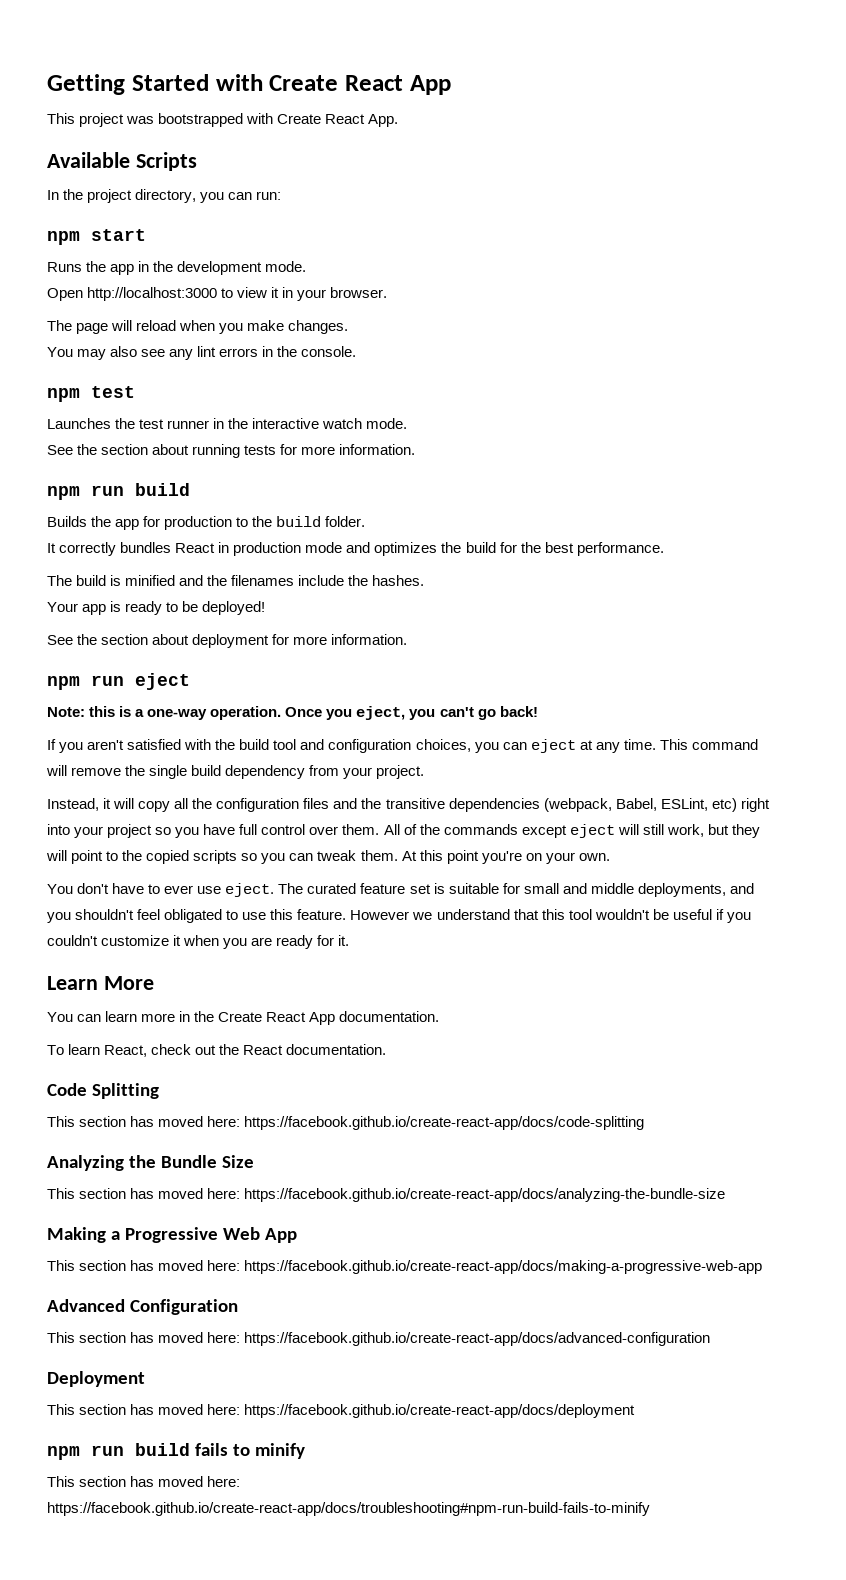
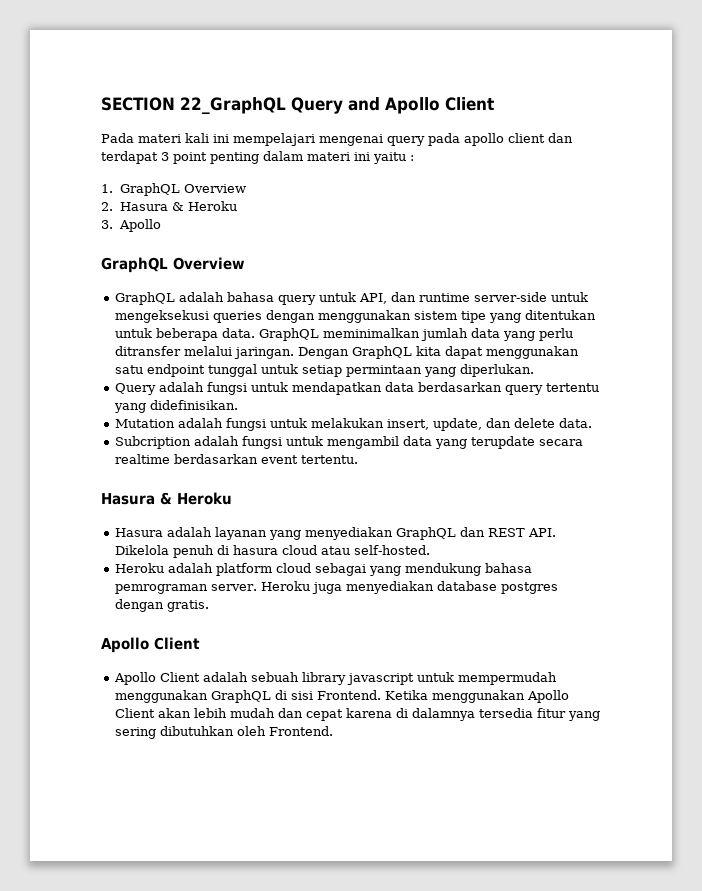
[47,74,451,95] [47,113,399,127] [47,152,197,171] [47,189,282,203] [47,229,146,245] [47,261,307,275] [47,287,388,301] [47,320,349,334] [47,346,357,360] [47,386,135,402] [47,418,408,429] [47,444,416,458] [47,483,190,500] [47,516,366,530] [47,542,664,556] [47,575,425,586] [47,601,266,615] [47,634,408,648] [47,673,190,690] [47,706,538,720] [47,739,758,753] [46,765,425,779] [47,798,770,812] [47,824,760,838] [46,850,610,864] [47,883,754,897] [47,909,751,923] [47,935,350,949] [47,976,154,990] [47,1011,440,1025] [47,1044,387,1057] [47,1083,159,1099] [47,1116,645,1130] [47,1155,254,1171] [47,1188,726,1202] [47,1227,297,1243] [47,1260,763,1274] [47,1299,238,1315] [47,1332,711,1346] [47,1371,145,1387] [47,1404,636,1418] [47,1443,305,1460] [47,1476,241,1487] [47,1502,650,1516] Getting Started with Create React App // This project was bootstrapped with Create React App. // Available Scripts // In the project directory, you can run: // npm start // Runs the app in the development mode. // Open http://localhost:3000 to view it in your browser. // The page will reload when you make changes. // You may also see any lint errors in the console. // npm test // Launches the test runner in the interactive watch mode. // See the section about running tests for more information. // npm run build // Builds the app for production to the build folder. // It correctly bundles React in production mode and optimizes the build for the best performance. // The build is minified and the filenames include the hashes. // Your app is ready to be deployed! // See the section about deployment for more information. // npm run eject // Note: this is a one-way operation. Once you eject, you can't go back! // If you aren't satisfied with the build tool and configuration choices, you can eject at any time. This command will remove the single build dependency from your project. // Instead, it will copy all the configuration files and the transitive dependencies (webpack, Babel, ESLint, etc) right into your project so you have full control over them. All of the commands except eject will still work, but they will point to the copied scripts so you can tweak them. At this point you're on your own. // You don't have to ever use eject. The curated feature set is suitable for small and middle deployments, and you shouldn't feel obligated to use this feature. However we understand that this tool wouldn't be useful if you couldn't customize it when you are ready for it. // Learn More // You can learn more in the Create React App documentation. // To learn React, check out the React documentation. // Code Splitting // This section has moved here: https://facebook.github.io/create-react-app/docs/code-splitting // Analyzing the Bundle Size // This section has moved here: https://facebook.github.io/create-react-app/docs/analyzing-the-bundle-size // Making a Progressive Web App // This section has moved here: https://facebook.github.io/create-react-app/docs/making-a-progressive-web-app // Advanced Configuration // This section has moved here: https://facebook.github.io/create-react-app/docs/advanced-configuration // Deployment // This section has moved here: https://facebook.github.io/create-react-app/docs/deployment // npm run build fails to minify // This section has moved here: https://facebook.github.io/create-react-app/docs/troubleshooting#npm-run-build-fails-to-minify -> [101,97,494,115] [101,133,573,146] [101,151,414,164] [101,183,246,196] [101,201,237,211] [101,219,161,232] [101,257,244,273] [115,292,589,305] [115,310,597,323] [115,328,574,341] [115,346,580,359] [115,364,535,377] [115,382,600,395] [114,400,239,413] [115,418,593,431] [115,436,584,449] [115,454,359,464] [101,492,232,505] [115,527,557,540] [115,545,431,558] [115,563,533,576] [115,581,559,594] [115,599,210,612] [101,637,200,653] [114,672,558,685] [115,690,570,703] [115,708,601,721] [115,726,334,739] SECTION 22_GraphQL Query and Apollo Client // Pada materi kali ini mempelajari mengenai query pada apollo client dan terdapat 3 point penting dalam materi ini yaitu : // 1. GraphQL Overview // 2. Hasura & Heroku // 3. Apollo // GraphQL Overview // GraphQL adalah bahasa query untuk API, dan runtime server-side untuk mengeksekusi queries dengan menggunakan sistem tipe yang ditentukan untuk beberapa data. GraphQL meminimalkan jumlah data yang perlu ditransfer melalui jaringan. Dengan GraphQL kita dapat menggunakan satu endpoint tunggal untuk setiap permintaan yang diperlukan. // Query adalah fungsi untuk mendapatkan data berdasarkan query tertentu yang didefinisikan. // Mutation adalah fungsi untuk melakukan insert, update, dan delete data. // Subcription adalah fungsi untuk mengambil data yang terupdate secara realtime berdasarkan event tertentu. // Hasura & Heroku // Hasura adalah layanan yang menyediakan GraphQL dan REST API. Dikelola penuh di hasura cloud atau self-hosted. // Heroku adalah platform cloud sebagai yang mendukung bahasa pemrograman server. Heroku juga menyediakan database postgres dengan gratis. // Apollo Client // Apollo Client adalah sebuah library javascript untuk mempermudah menggunakan GraphQL di sisi Frontend. Ketika menggunakan Apollo Client akan lebih mudah dan cepat karena di dalamnya tersedia fitur yang sering dibutuhkan oleh Frontend.

